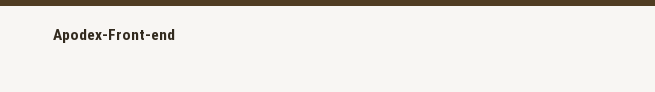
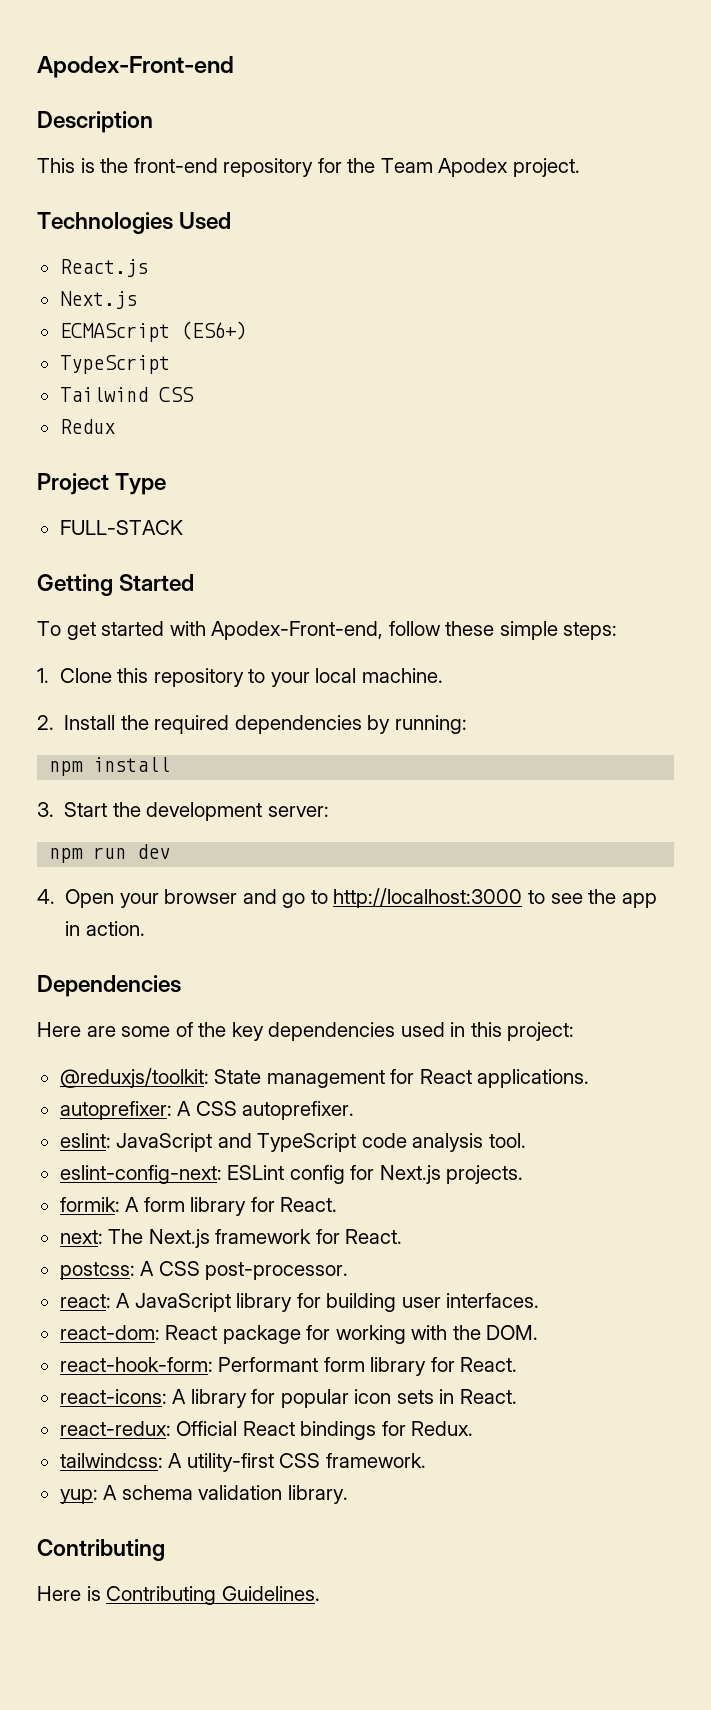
(175, 36) none -> [37,111,153,133] [37,158,580,177] [37,212,232,234] [59,259,148,277] [59,291,137,309] [59,321,247,342] [59,355,170,374] [59,387,194,402] [59,419,115,434] [37,473,167,495] [59,520,183,535] [37,574,195,596] [37,621,618,640] [37,668,444,687] [37,715,467,734] [49,757,171,776] [37,802,329,821] [49,844,171,863] [37,888,657,908] [65,921,145,936] [37,975,181,997] [37,1022,575,1041] [59,1068,590,1088] [59,1101,355,1120] [59,1133,526,1152] [59,1165,524,1184] [59,1197,338,1216] [59,1229,403,1248] [59,1261,349,1280] [59,1293,540,1312] [59,1325,539,1344] [59,1357,518,1376] [59,1389,517,1408] [59,1421,474,1440] [59,1453,426,1472] [59,1485,348,1504] [37,1539,165,1561] [37,1586,320,1605] // Description // This is the front-end repository for the Team Apodex project. // Technologies Used // React.js // Next.js // ECMAScript (ES6+) // TypeScript // Tailwind CSS // Redux // Project Type // FULL-STACK // Getting Started // To get started with Apodex-Front-end, follow these simple steps: // 1. Clone this repository to your local machine. // 2. Install the required dependencies by running: // npm install // 3. Start the development server: // npm run dev // 4. Open your browser and go to http://localhost:3000 to see the app in action. // Dependencies // Here are some of the key dependencies used in this project: // @reduxjs/toolkit: State management for React applications. // autoprefixer: A CSS autoprefixer. // eslint: JavaScript and TypeScript code analysis tool. // eslint-config-next: ESLint config for Next.js projects. // formik: A form library for React. // next: The Next.js framework for React. // postcss: A CSS post-processor. // react: A JavaScript library for building user interfaces. // react-dom: React package for working with the DOM. // react-hook-form: Performant form library for React. // react-icons: A library for popular icon sets in React. // react-redux: Official React bindings for Redux. // tailwindcss: A utility-first CSS framework. // yup: A schema validation library. // Contributing // Here is Contributing Guidelines.

